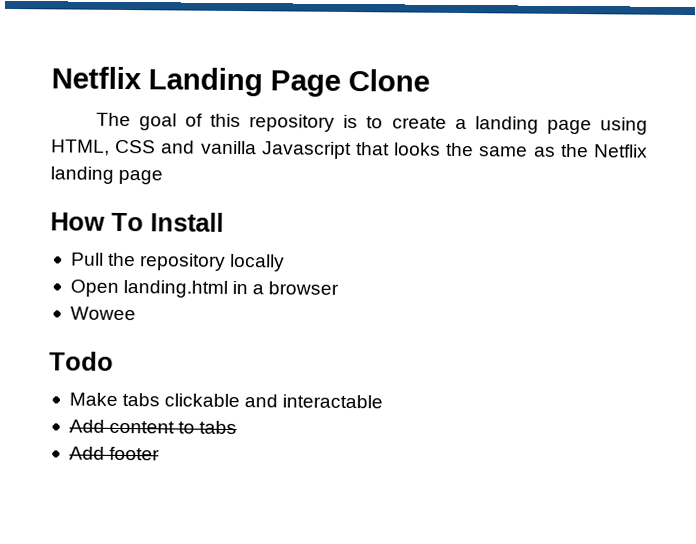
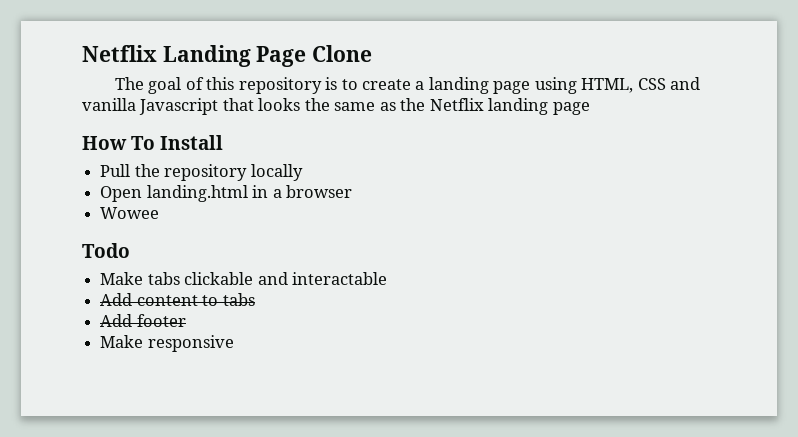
(161, 453) none -> [100,335,234,352] // Make responsive

